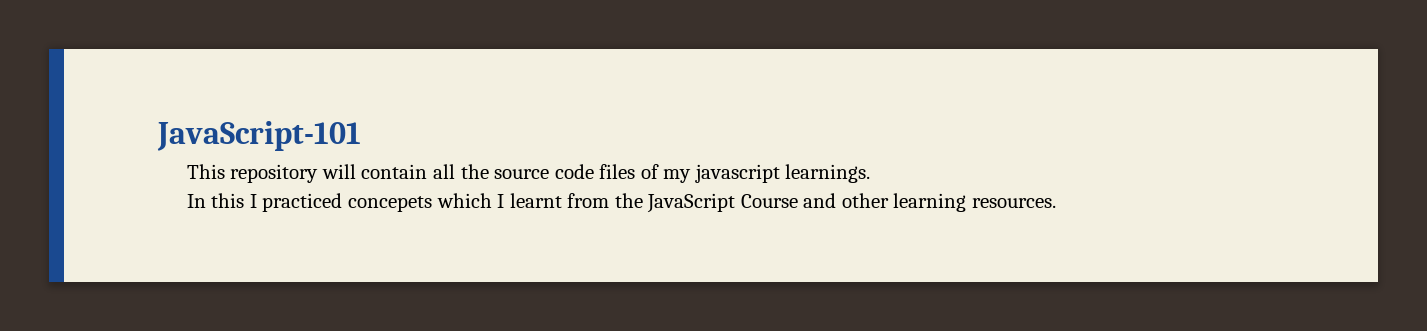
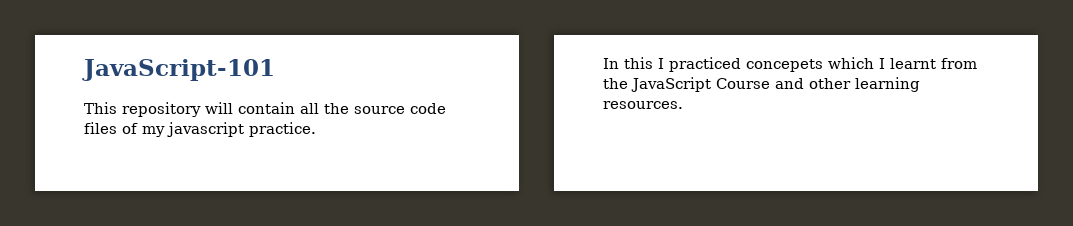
[785,164,871,183] learnings. -> [249,122,316,137] practice.

